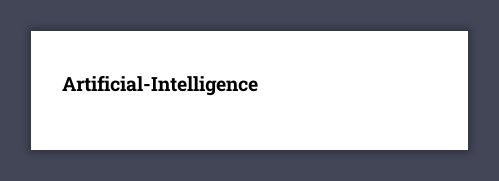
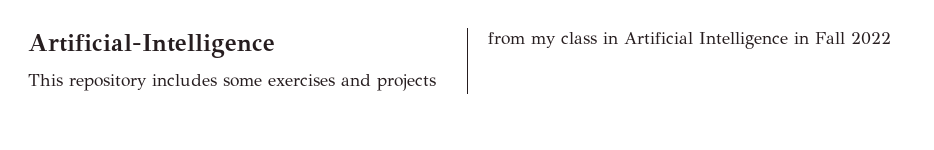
(258, 85) none -> [28,74,436,91] [488,32,891,49] // This repository includes some exercises and projects from my class in Artificial Intelligence in Fall 2022

